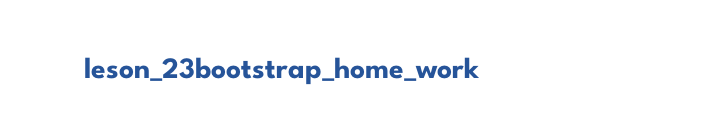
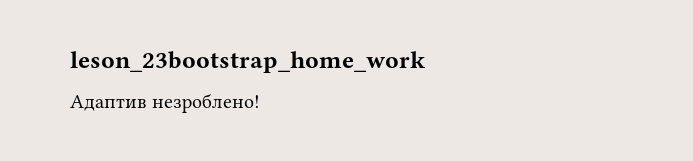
(480, 71) none -> [70,93,261,113] // Адаптив незроблено!

